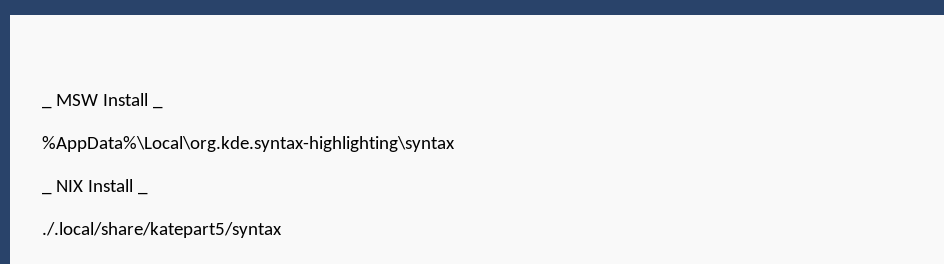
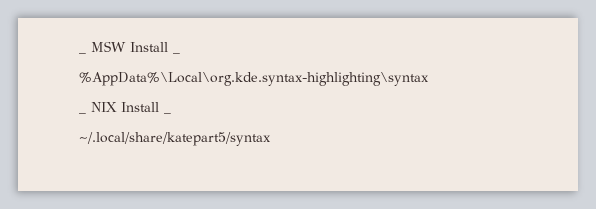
[42,222,282,238] ./.local/share/katepart5/syntax -> [79,132,271,146] ~/.local/share/katepart5/syntax

